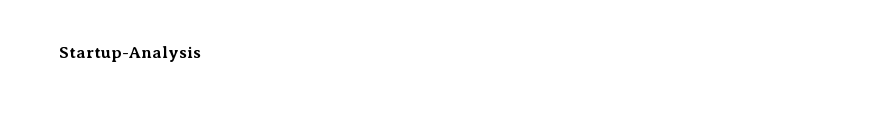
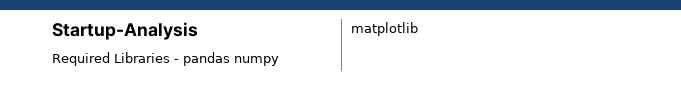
(201, 54) none -> [52,52,279,66] [351,22,418,36] // Required Libraries - pandas numpy matplotlib

